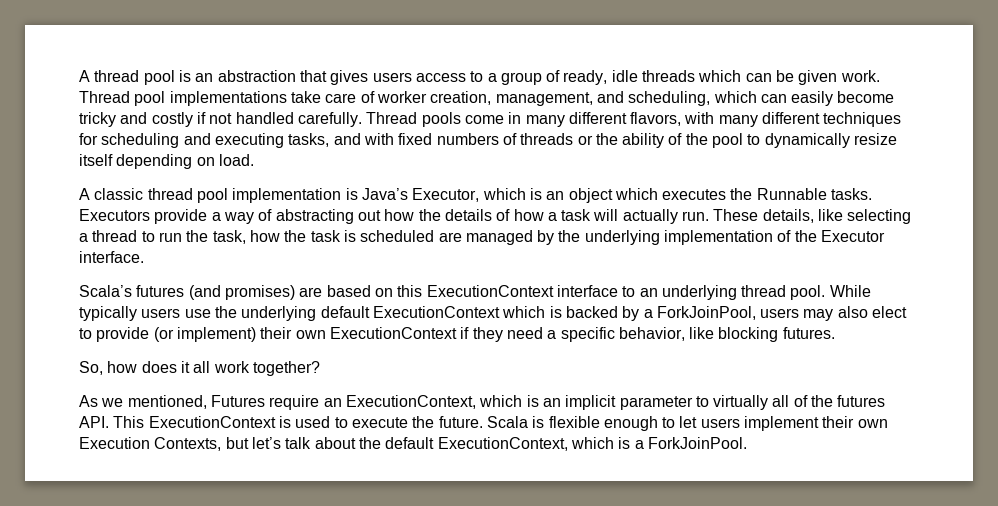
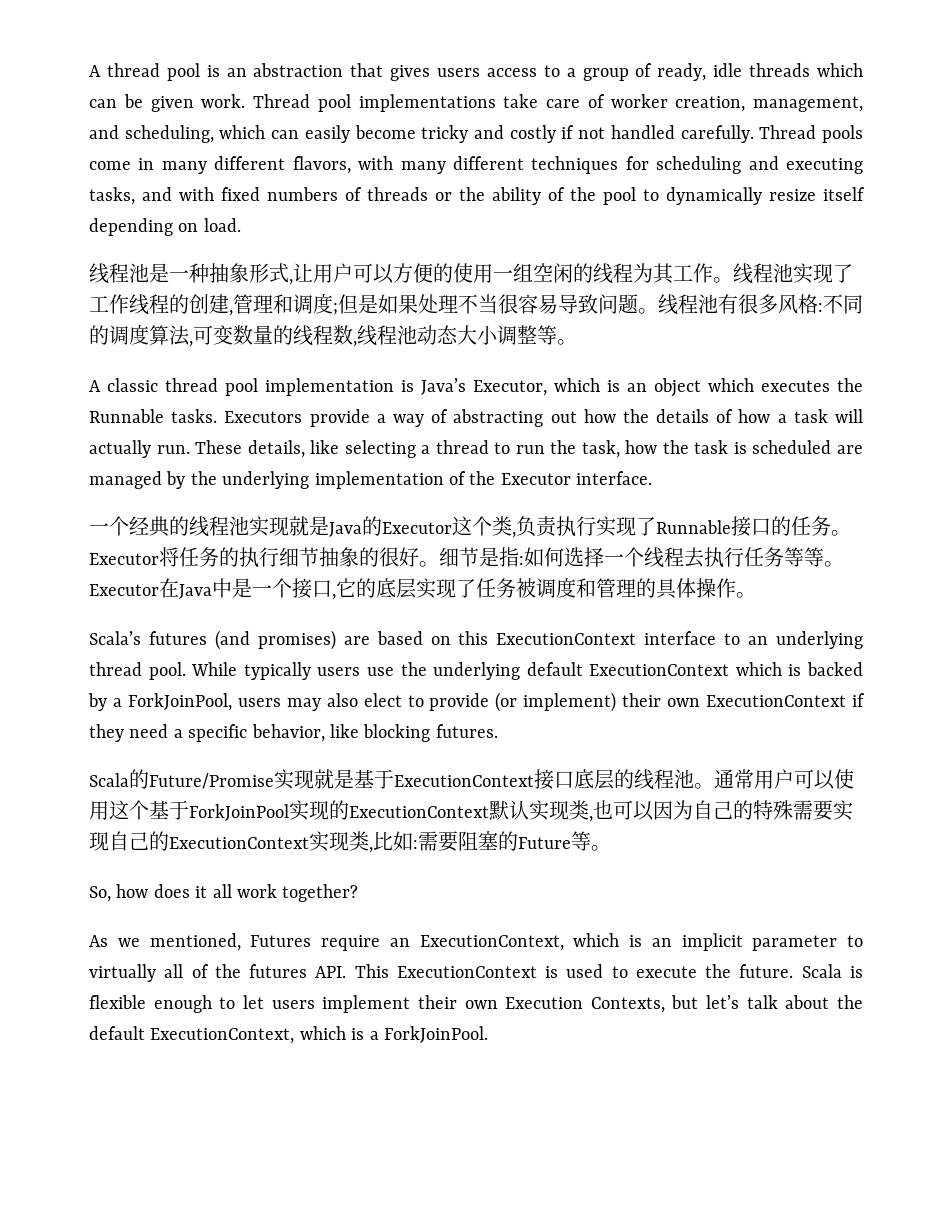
(254, 160) none -> [89,263,853,285] [89,293,863,316] [89,324,577,347] // 线程池是一种抽象形式,让用户可以方便的使用一组空闲的线程为其工作。线程池实现了工作线程的创建,管理和调度;但是如果处理不当很容易导致问题。线程池有很多风格:不同的调度算法,可变数量的线程数,线程池动态大小调整等。
(144, 257) none -> [89,516,851,538] [89,547,844,568] [89,577,756,600] // 一个经典的线程池实现就是Java的Executor这个类,负责执行实现了Runnable接口的任务。Executor将任务的执行细节抽象的很好。细节是指:如何选择一个线程去执行任务等等。Executor在Java中是一个接口,它的底层实现了任务被调度和管理的具体操作。
(835, 333) none -> [89,769,854,790] [89,800,853,822] [89,831,611,853] // Scala的Future/Promise实现就是基于ExecutionContext接口底层的线程池。通常用户可以使用这个基于ForkJoinPool实现的ExecutionContext默认实现类,也可以因为自己的特殊需要实现自己的ExecutionContext实现类,比如:需要阻塞的Future等。

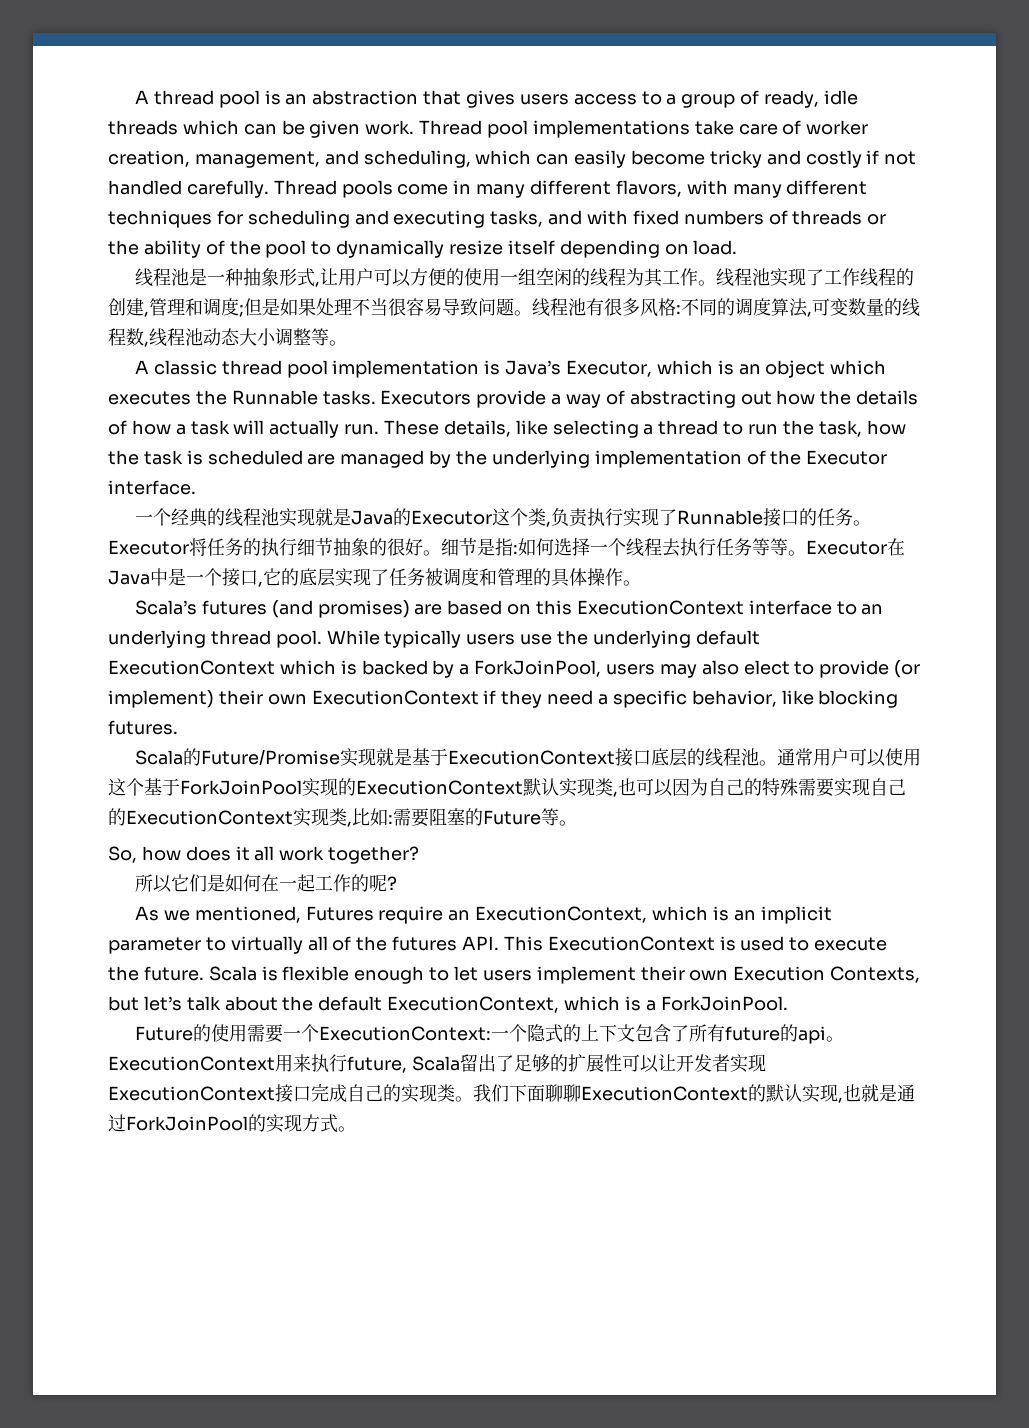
(359, 893) none -> [134,874,397,893] // 所以它们是如何在一起工作的呢?
(488, 1034) none -> [134,1024,844,1044] [108,1054,766,1073] [108,1083,915,1103] [108,1114,356,1133] // Future的使用需要一个ExecutionContext:一个隐式的上下文包含了所有future的api。ExecutionContext用来执行future, Scala留出了足够的扩展性可以让开发者实现ExecutionContext接口完成自己的实现类。我们下面聊聊ExecutionContext的默认实现,也就是通过ForkJoinPool的实现方式。

